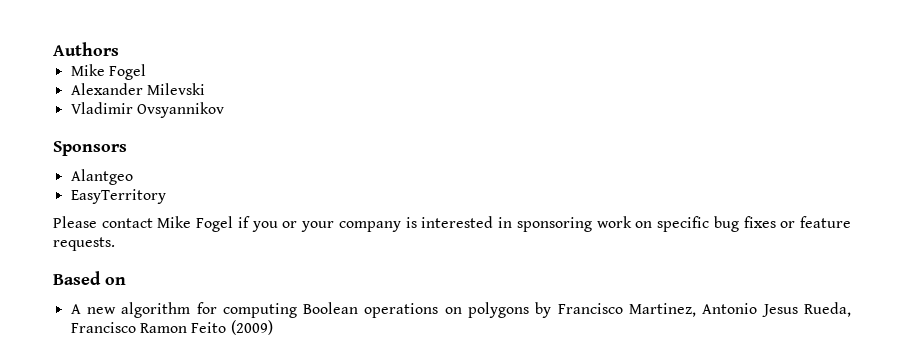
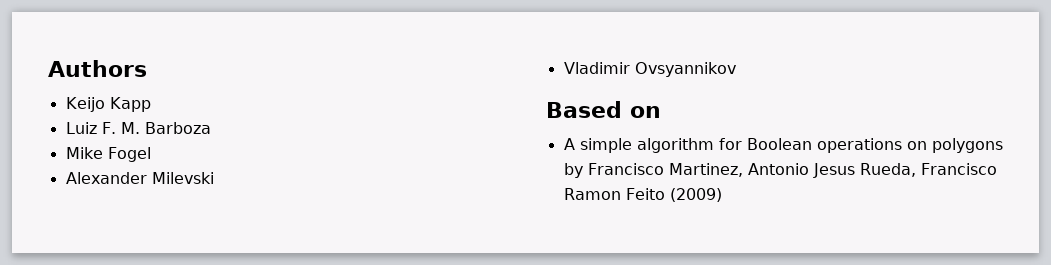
(119, 49) none -> [65,97,151,112] [65,122,211,134] // Keijo Kapp // Luiz F. M. Barboza
[53,141,127,156] [70,169,133,185] [70,189,166,204] [53,216,851,232] [53,237,115,251] // Sponsors // Alantgeo // EasyTerritory // Please contact Mike Fogel if you or your company is interested in sponsoring work on specific bug fixes or feature requests. -> (736, 69) none
[86,307,116,314] new -> [579,138,632,153] simple
[222,303,297,318] computing -> (742, 144) none

